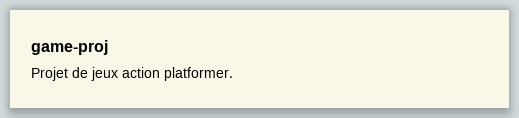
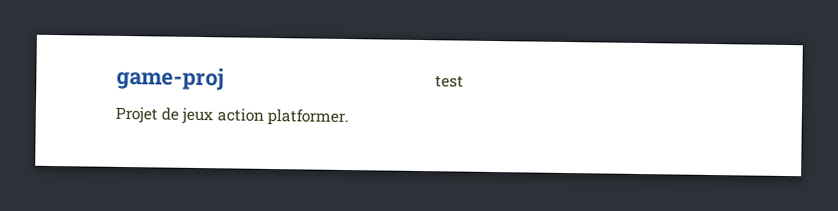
(233, 74) none -> [435,75,464,88] // test

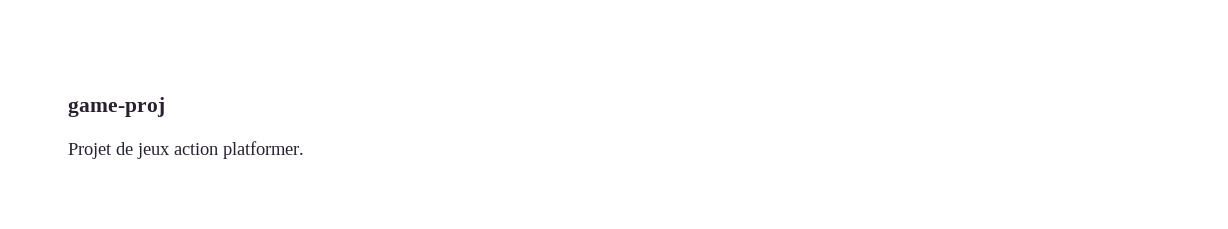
[435,75,464,88] // test -> (304, 150) none

